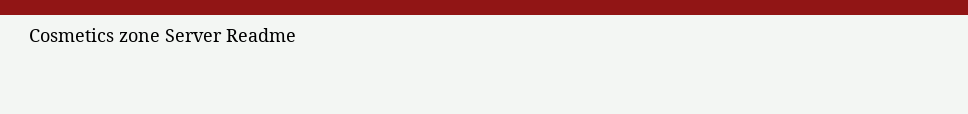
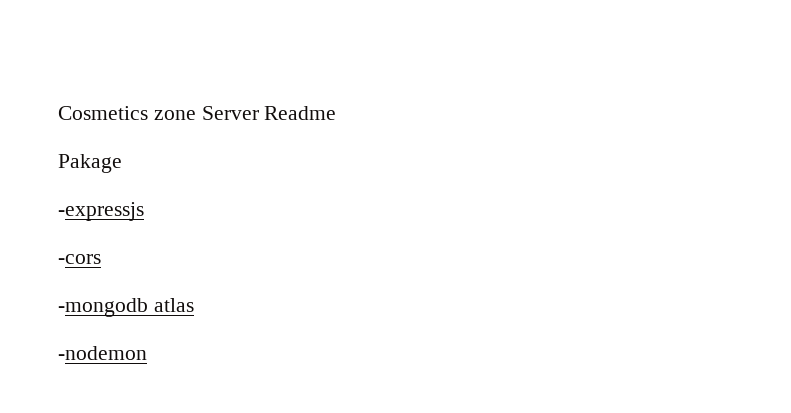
(296, 35) none -> [58,154,122,173] [58,202,144,221] [58,254,101,264] [58,298,194,317] [58,346,147,360] // Pakage // -expressjs // -cors // -mongodb atlas // -nodemon

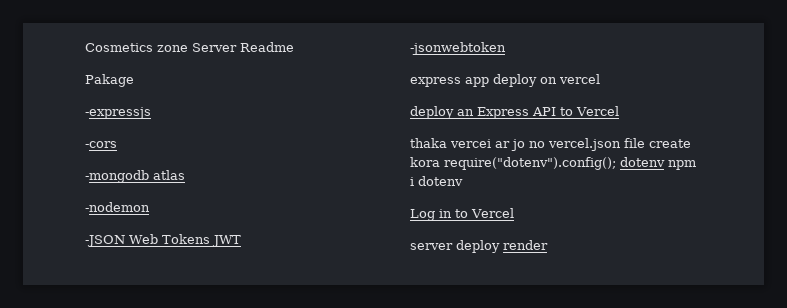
(147, 353) none -> [85,234,241,247] [410,42,506,55] [410,74,600,87] [410,106,619,119] [410,138,691,151] [410,157,696,170] [410,176,463,186] [410,208,514,221] [410,240,548,253] // -JSON Web Tokens JWT // -jsonwebtoken // express app deploy on vercel // deploy an Express API to Vercel // thaka vercei ar jo no vercel.json file create kora require("dotenv").config(); dotenv npm i dotenv // Log in to Vercel // server deploy render

